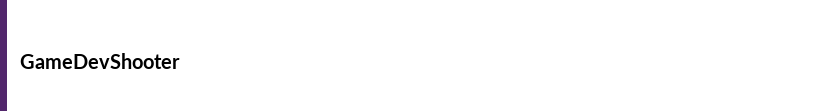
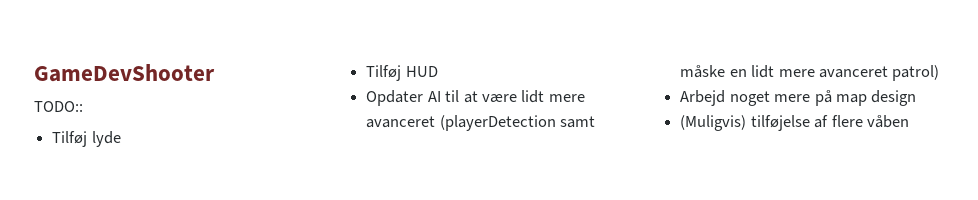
(180, 61) none -> [34,101,83,112] [52,131,121,147] [366,65,438,81] [366,90,585,106] [366,115,596,131] [680,65,940,81] [680,90,917,106] [680,115,909,131] // TODO:: // Tilføj lyde // Tilføj HUD // Opdater AI til at være lidt mere avanceret (playerDetection samt måske en lidt mere avanceret patrol) // Arbejd noget mere på map design // (Muligvis) tilføjelse af flere våben

